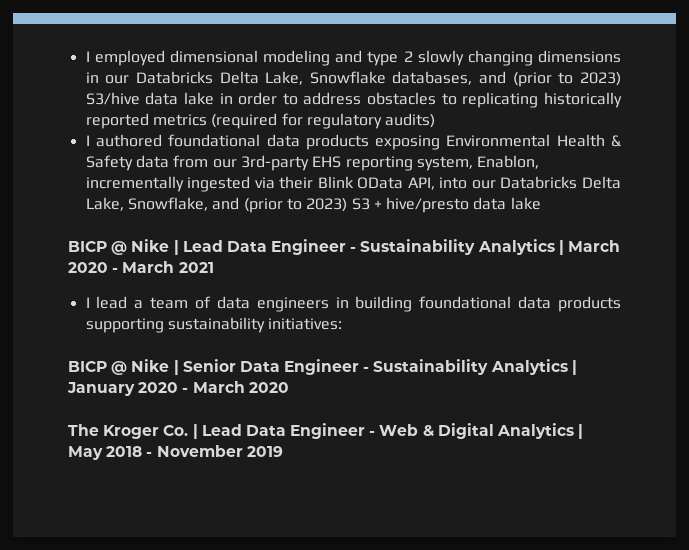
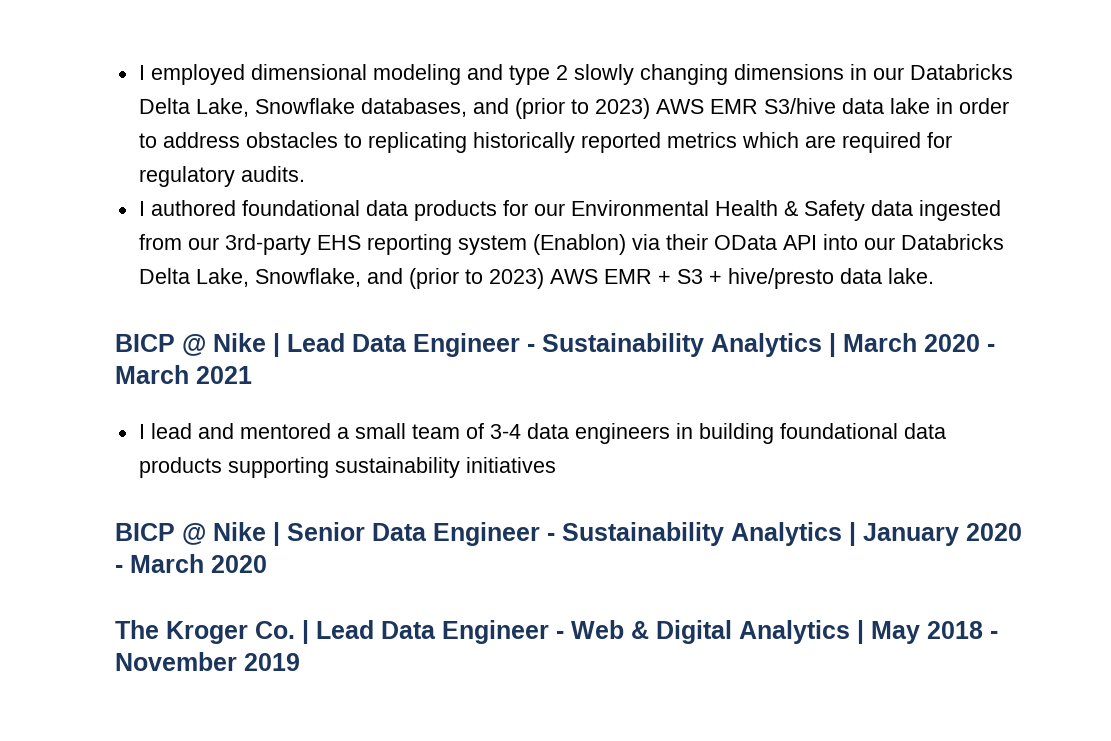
(621, 79) none -> [655,99,758,114] AWS EMR
[211,113,278,129] (required -> [741,132,921,153] which are required
[385,113,436,128] audits) -> [240,166,305,182] audits.
[375,135,441,150] exposing -> [502,200,565,216] for our
(169, 161) none -> [918,200,1001,221] ingested
[416,155,540,171] [85,176,435,192] system, Enablon, incrementally ingested via their Blink OData API, -> [457,234,817,255] system (Enablon) via their OData API
(348, 205) none -> [549,269,671,284] AWS EMR +
[510,197,541,210] lake -> [887,268,934,284] lake.
[134,300,144,309] a -> [197,423,406,439] and mentored a small
(212, 302) none -> [489,424,521,439] 3-4
[268,318,343,330] initiatives: -> [465,457,556,473] initiatives

